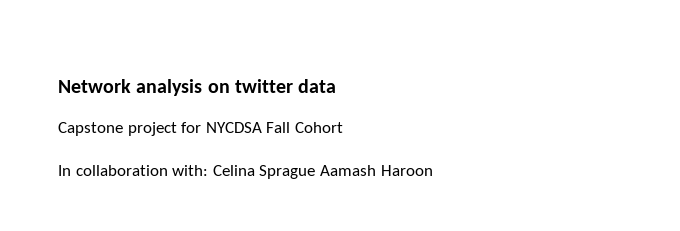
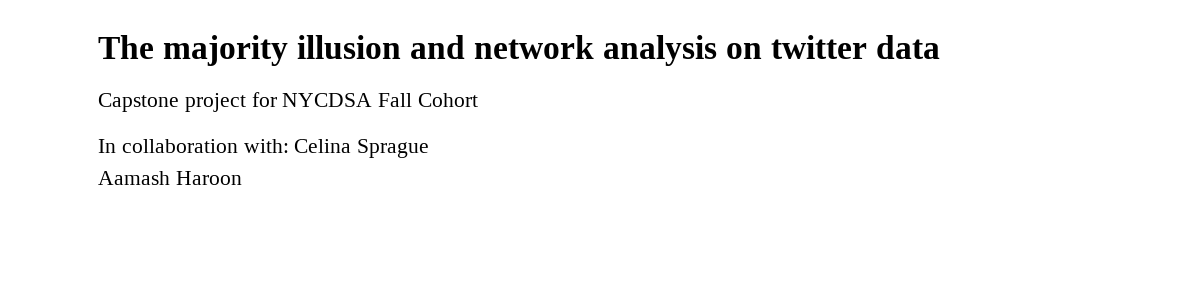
[58,79,131,93] Network -> [98,35,595,66] The majority illusion and network
(316, 172) none -> (430, 148) //

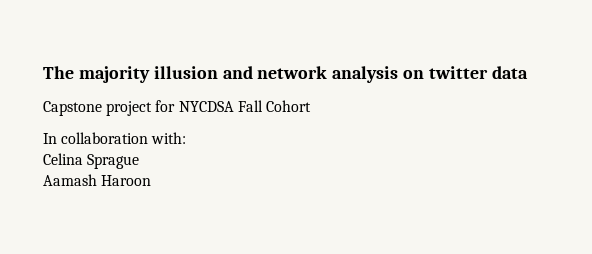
(289, 146) none -> (187, 138) //

